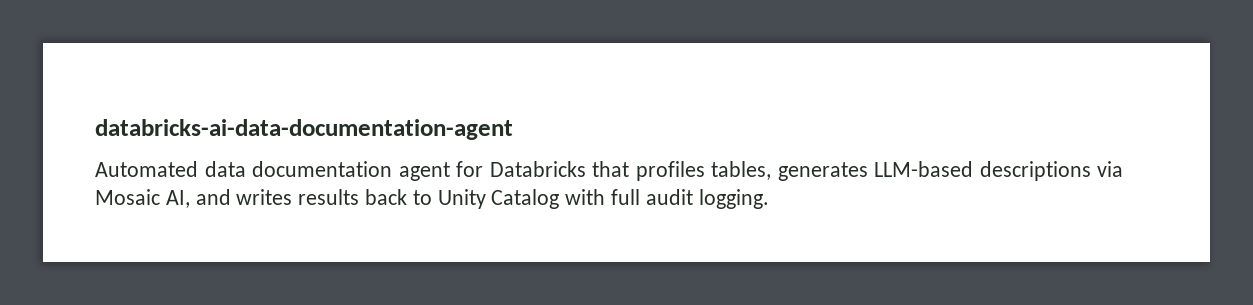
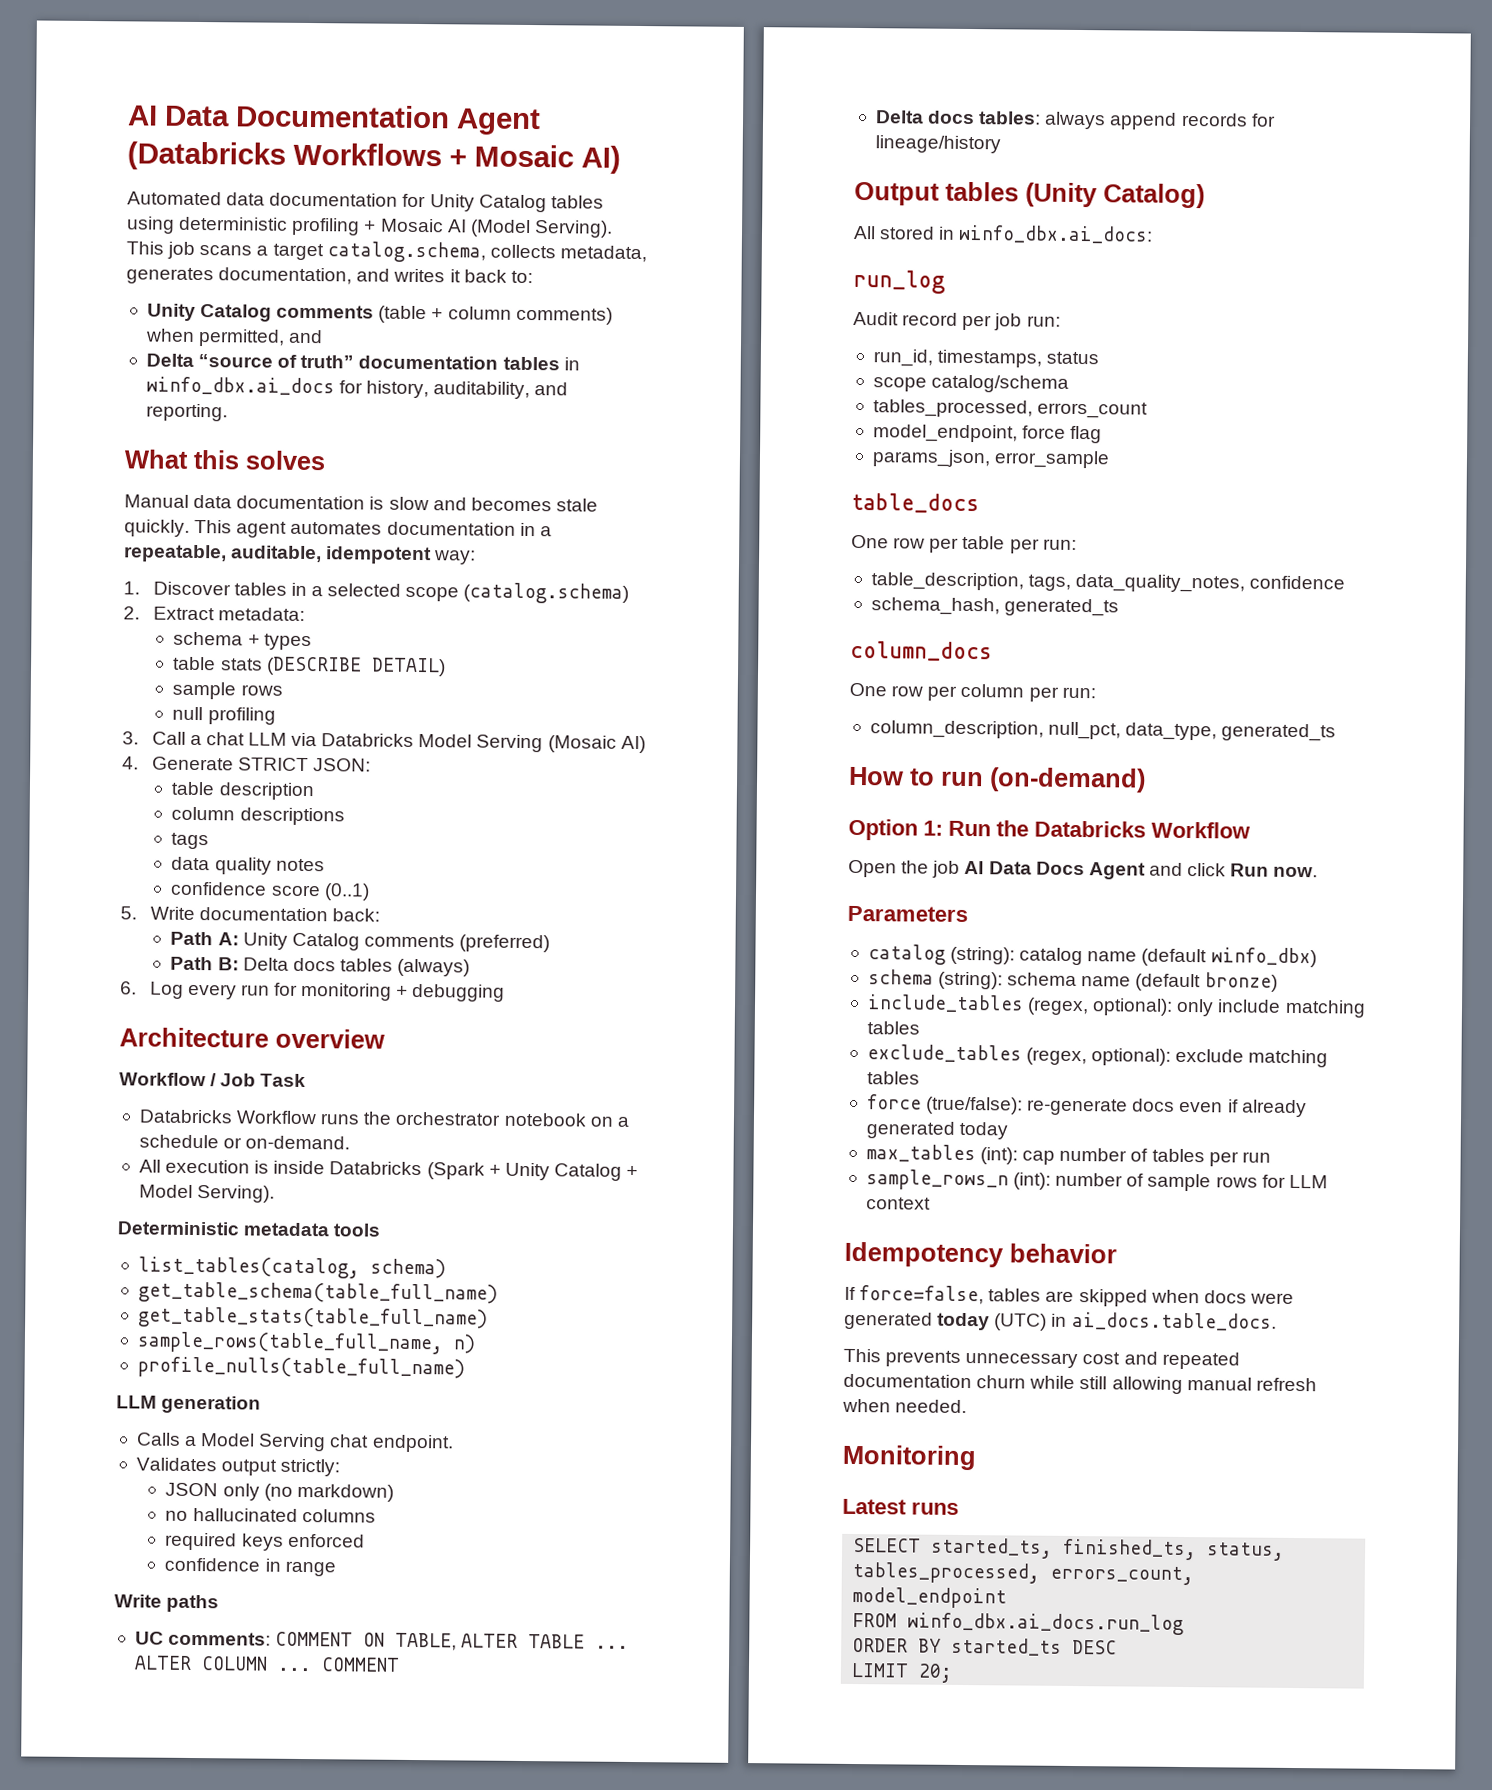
[95,119,513,140] [95,161,1123,181] [95,189,769,209] databricks-ai-data-documentation-agent // Automated data documentation agent for Databricks that profiles tables, generates LLM-based descriptions via Mosaic AI, and writes results back to Unity Catalog with full audit logging. -> [127,104,541,136] [127,141,621,174] [127,191,604,213] [126,216,613,238] [126,241,647,263] [126,267,533,285] [146,303,613,325] [144,328,324,347] [145,353,580,371] [145,376,569,400] [145,403,228,422] [124,449,326,471] [124,494,598,512] [124,519,552,538] [124,544,477,565] [123,581,630,604] [123,606,305,621] [173,631,312,651] [173,656,446,677] [172,681,283,700] [172,706,276,725] [122,731,646,754] [122,756,371,772] [171,781,314,801] [171,806,345,826] [171,832,210,850] [171,856,325,875] [170,881,370,901] [120,906,380,922] [170,931,551,953] [170,956,471,977] [120,981,506,1002] [119,1027,385,1049] [119,1072,307,1088] [138,1109,629,1127] [138,1134,351,1150] [138,1159,639,1181] [138,1184,276,1203] [117,1221,382,1237] [137,1256,446,1279] [137,1281,498,1305] [137,1306,488,1330] [136,1331,475,1355] [136,1356,465,1380] [116,1395,262,1414] [135,1432,454,1453] [135,1457,341,1477] [165,1482,394,1502] [165,1508,376,1523] [165,1532,365,1551] [164,1557,336,1577] [114,1594,220,1613] [134,1631,630,1651] [133,1655,400,1672] [875,110,1276,130] [874,135,1001,154] [854,181,1205,209] [853,224,1154,244] [853,269,945,294] [853,311,1061,331] [872,349,1100,368] [872,374,1070,393] [872,399,1149,419] [872,424,1103,444] [871,449,1111,469] [851,492,979,514] [851,534,1077,554] [870,572,1346,593] [870,597,1120,617] [850,640,992,662] [849,682,1096,702] [869,720,1337,742] [849,766,1146,793] [848,818,1251,841] [848,859,1319,880] [847,905,968,923] [867,944,1317,968] [867,969,1278,992] [866,994,1366,1018] [866,1021,920,1035] [866,1044,1329,1068] [866,1071,920,1085] [866,1094,1307,1118] [865,1121,1009,1140] [865,1144,1271,1167] [865,1169,1328,1192] [865,1197,931,1210] [844,1241,1117,1268] [844,1285,1294,1307] [844,1311,1277,1331] [843,1348,1240,1370] [843,1373,1317,1394] [842,1398,968,1414] [842,1444,977,1471] [842,1498,959,1515] [853,1537,1286,1561] [852,1561,1195,1586] [852,1586,1008,1609] [852,1612,1185,1636] [852,1637,1118,1656] [851,1662,954,1683] AI Data Documentation Agent (Databricks Workflows + Mosaic AI) // Automated data documentation for Unity Catalog tables using deterministic profiling + Mosaic AI (Model Serving). This job scans a target catalog.schema, collects metadata, generates documentation, and writes it back to: // Unity Catalog comments (table + column comments) when permitted, and // Delta “source of truth” documentation tables in winfo_dbx.ai_docs for history, auditability, and reporting. // What this solves // Manual data documentation is slow and becomes stale quickly. This agent automates documentation in a repeatable, auditable, idempotent way: // 1. Discover tables in a selected scope (catalog.schema) // 2. Extract metadata: // schema + types // table stats (DESCRIBE DETAIL) // sample rows // null profiling // 3. Call a chat LLM via Databricks Model Serving (Mosaic AI) // 4. Generate STRICT JSON: // table description // column descriptions // tags // data quality notes // confidence score (0..1) // 5. Write documentation back: // Path A: Unity Catalog comments (preferred) // Path B: Delta docs tables (always) // 6. Log every run for monitoring + debugging // Architecture overview // Workflow / Job Task // Databricks Workflow runs the orchestrator notebook on a schedule or on-demand. // All execution is inside Databricks (Spark + Unity Catalog + Model Serving). // Deterministic metadata tools // list_tables(catalog, schema) // get_table_schema(table_full_name) // get_table_stats(table_full_name) // sample_rows(table_full_name, n) // profile_nulls(table_full_name) // LLM generation // Calls a Model Serving chat endpoint. // Validates output strictly: // JSON only (no markdown) // no hallucinated columns // required keys enforced // confidence in range // Write paths // UC comments: COMMENT ON TABLE, ALTER TABLE ... ALTER COLUMN ... COMMENT // Delta docs tables: always append records for lineage/history // Output tables (Unity Catalog) // All stored in winfo_dbx.ai_docs: // run_log // Audit record per job run: // run_id, timestamps, status // scope catalog/schema // tables_processed, errors_count // model_endpoint, force flag // params_json, error_sample // table_docs // One row per table per run: // table_description, tags, data_quality_notes, confidence // schema_hash, generated_ts // column_docs // One row per column per run: // column_description, null_pct, data_type, generated_ts // How to run (on-demand) // Option 1: Run the Databricks Workflow // Open the job AI Data Docs Agent and click Run now. // Parameters // catalog (string): catalog name (default winfo_dbx) // schema (string): schema name (default bronze) // include_tables (regex, optional): only include matching tables // exclude_tables (regex, optional): exclude matching tables // force (true/false): re-generate docs even if already generated today // max_tables (int): cap number of tables per run // sample_rows_n (int): number of sample rows for LLM context // Idempotency behavior // If force=false, tables are skipped when docs were generated today (UTC) in ai_docs.table_docs. // This prevents unnecessary cost and repeated documentation churn while still allowing manual refresh when needed. // Monitoring // Latest runs // SELECT started_ts, finished_ts, status, tables_processed, errors_count, model_endpoint // FROM winfo_dbx.ai_docs.run_log // ORDER BY started_ts DESC // LIMIT 20;

